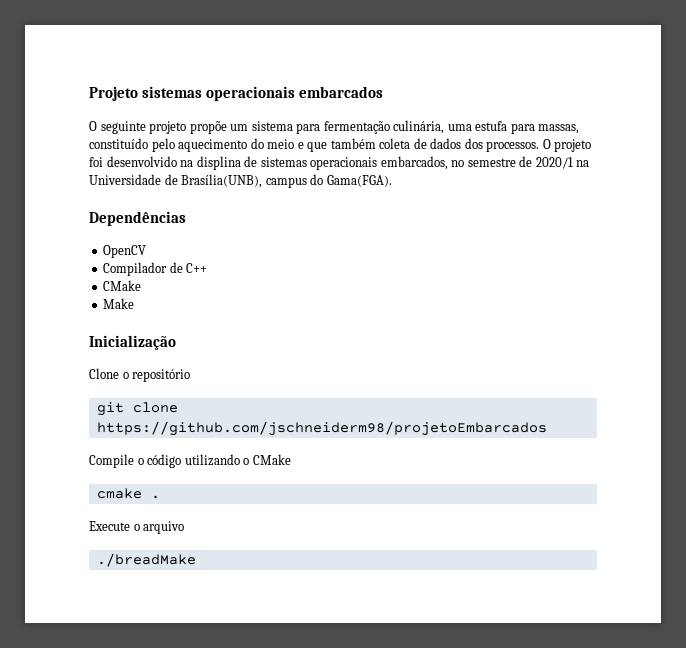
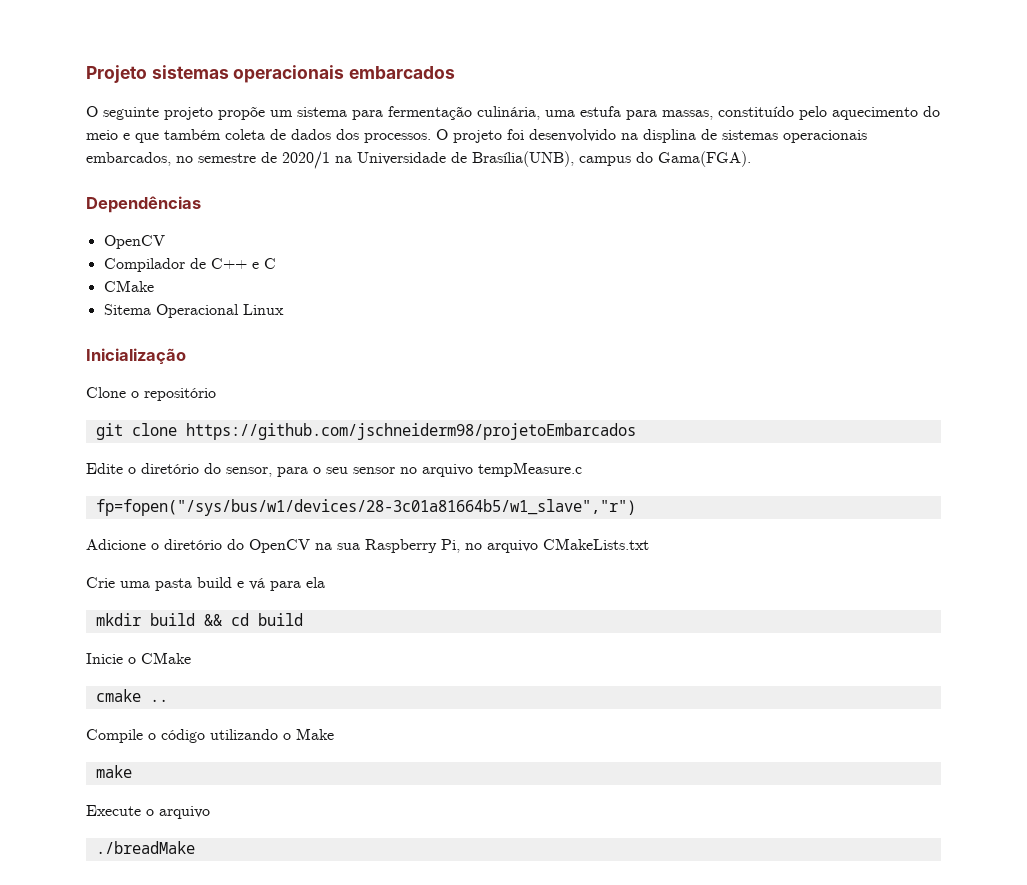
[103,280,142,291] [103,298,135,309] // CMake // Make -> [251,258,276,269] [103,280,154,292] [103,304,284,318] e C // CMake // Sitema Operacional Linux
(547, 428) none -> [86,462,582,477] [95,499,636,516] [86,538,649,553] [86,577,325,591] [95,613,303,626] [86,652,191,664] [95,689,168,702] // Edite o diretório do sensor, para o seu sensor no arquivo tempMeasure.c // fp=fopen("/sys/bus/w1/devices/28-3c01a81664b5/w1_slave","r") // Adicione o diretório do OpenCV na sua Raspberry Pi, no arquivo CMakeLists.txt // Crie uma pasta build e vá para ela // mkdir build && cd build // Inicie o CMake // cmake ..
[252,454,291,465] [96,488,160,499] CMake // cmake . -> [296,728,334,740] [95,765,132,778] Make // make

